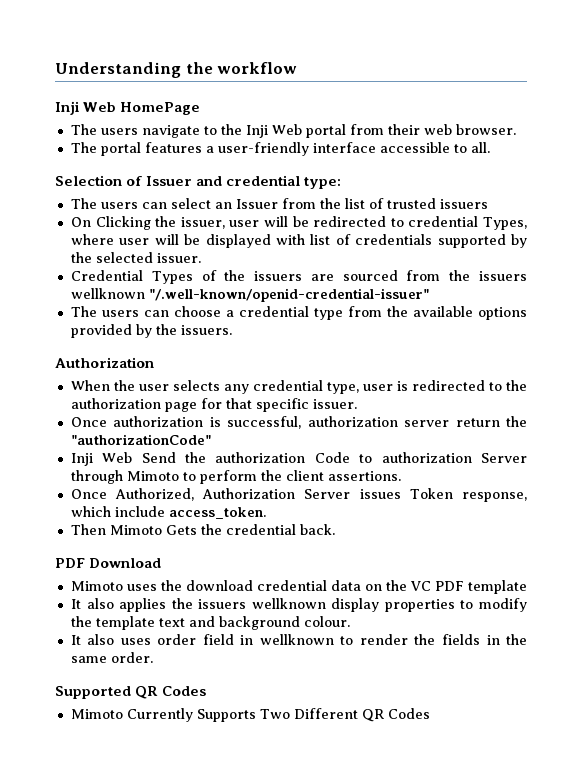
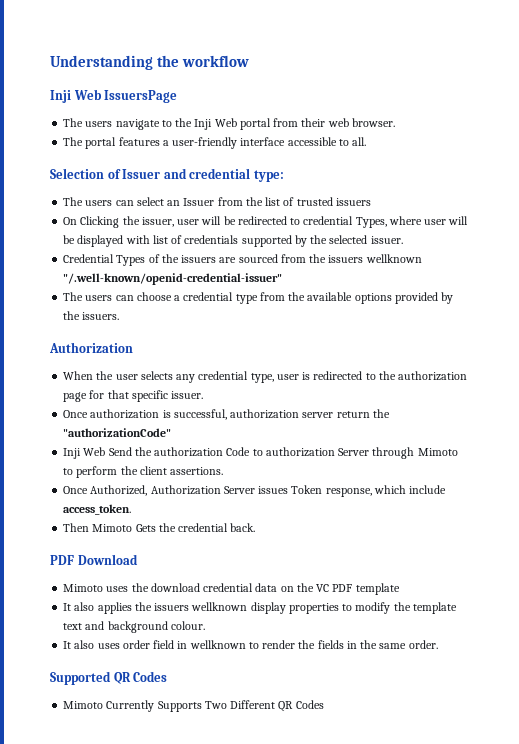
[120,102,201,115] HomePage -> [104,90,178,103] IssuersPage

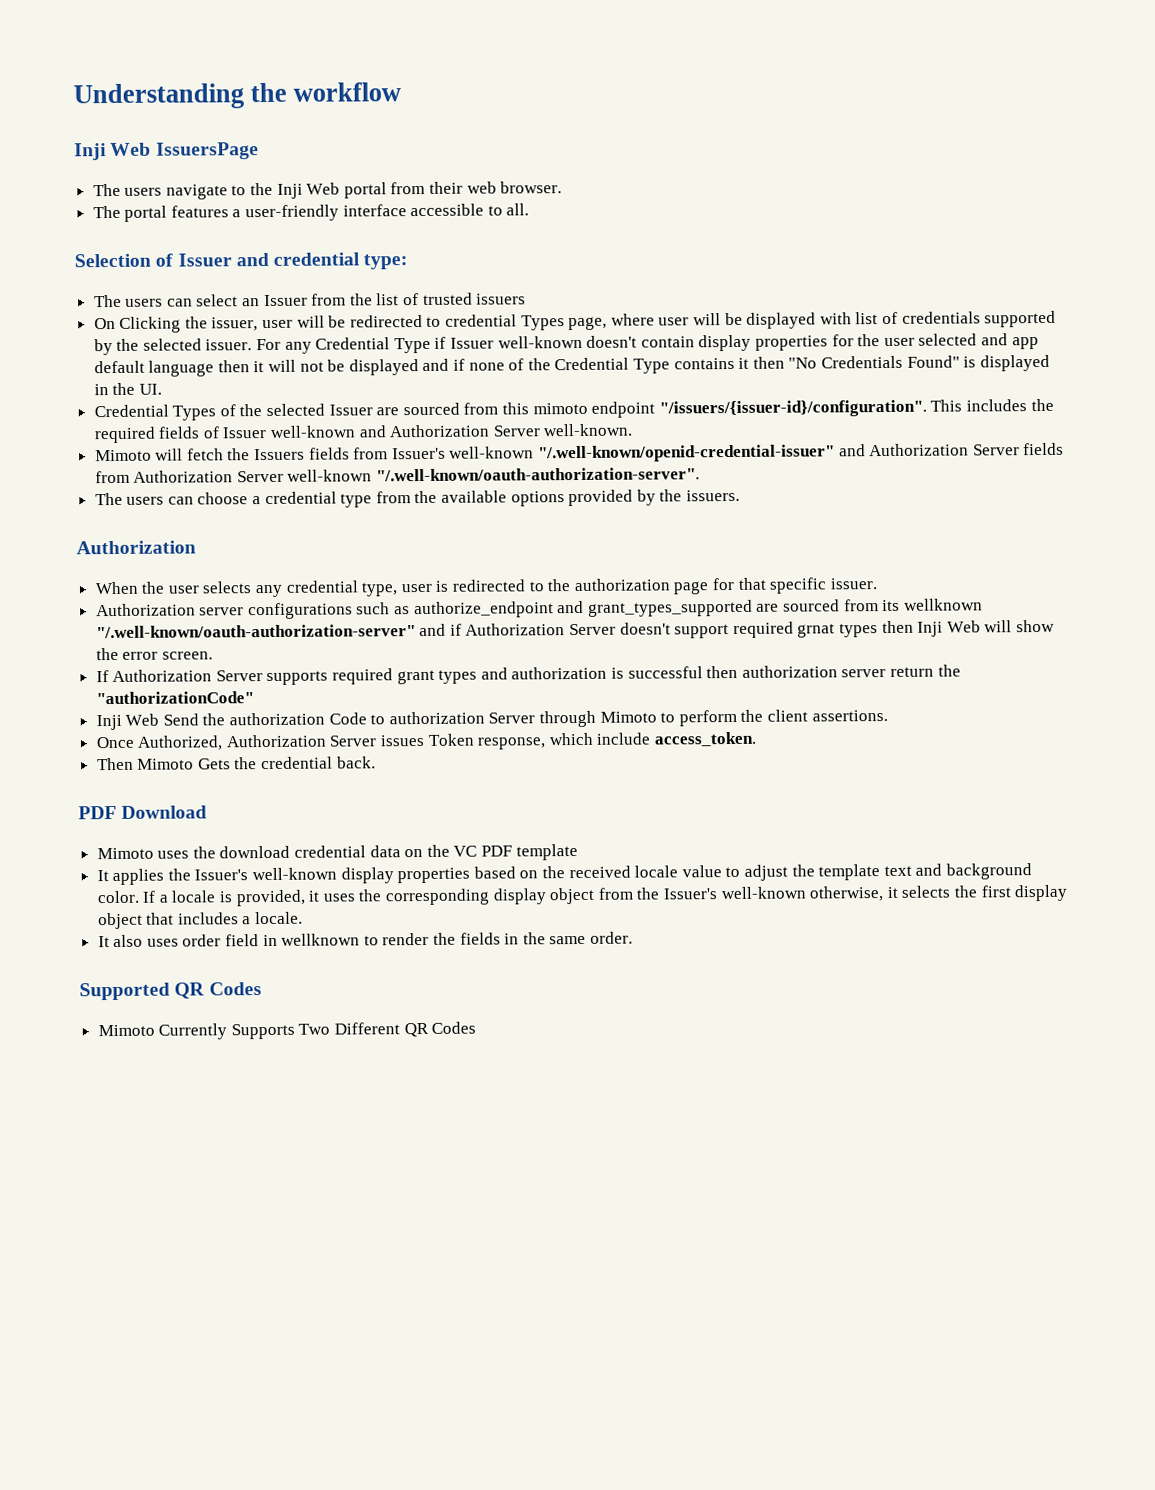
[355,217,387,228] Types, -> [520,315,608,331] Types page,
(403, 240) none -> [256,333,1039,354] [93,354,1050,377] [93,382,162,396] For any Credential Type if Issuer well-known doesn't contain display properties for the user selected and app default language then it will not be displayed and if none of the Credential Type contains it then "No Credentials Found" is displayed in the UI.
[181,254,422,263] [63,273,283,285] issuers are sourced from the issuers wellknown "/.well-known/openid-credential-issuer" -> [266,398,1054,418] [93,423,634,444] [94,442,1065,463] [94,467,701,484] selected Issuer are sourced from this mimoto endpoint "/issuers/{issuer-id}/configuration". This includes the required fields of Issuer well-known and Authorization Server well-known. // Mimoto will fetch the Issuers fields from Issuer's well-known "/.well-known/openid-credential-issuer" and Authorization Server fields from Authorization Server well-known "/.well-known/oauth-authorization-server".
[63,409,227,420] Once authorization is successful, -> [95,598,983,620] [95,619,1055,639] [95,647,213,661] [95,665,739,686] Authorization server configurations such as authorize_endpoint and grant_types_supported are sourced from its wellknown "/.well-known/oauth-authorization-server" and if Authorization Server doesn't support required grnat types then Inji Web will show the error screen. // If Authorization Server supports required grant types and authorization is successful then
[74,602,95,611] also -> (109, 876) none
[154,602,391,614] issuers wellknown display properties to modify -> [194,864,788,884] Issuer's well-known display properties based on the received locale value to adjust
[170,621,205,630] colour. -> [96,884,1069,907] [97,911,304,930] color. If a locale is provided, it uses the corresponding display object from the Issuer's well-known otherwise, it selects the first display object that includes a locale.

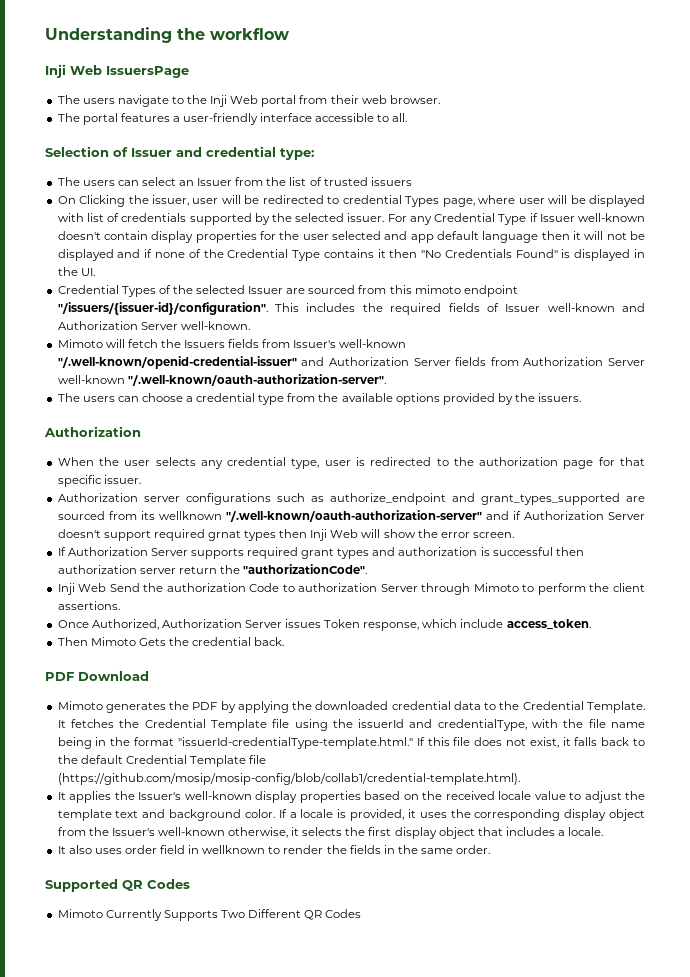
[95,691,254,705] "authorizationCode" -> [243,564,368,574] "authorizationCode".
[157,844,578,861] uses the download credential data on the VC PDF template -> [105,701,645,713] [57,719,646,731] [57,737,646,749] [57,755,267,767] [57,773,520,785] generates the PDF by applying the downloaded credential data to the Credential Template. It fetches the Credential Template file using the issuerId and credentialType, with the file name being in the format "issuerId-credentialType-template.html." If this file does not exist, it falls back to the default Credential Template file (https://github.com/mosip/mosip-config/blob/collab1/credential-template.html).

